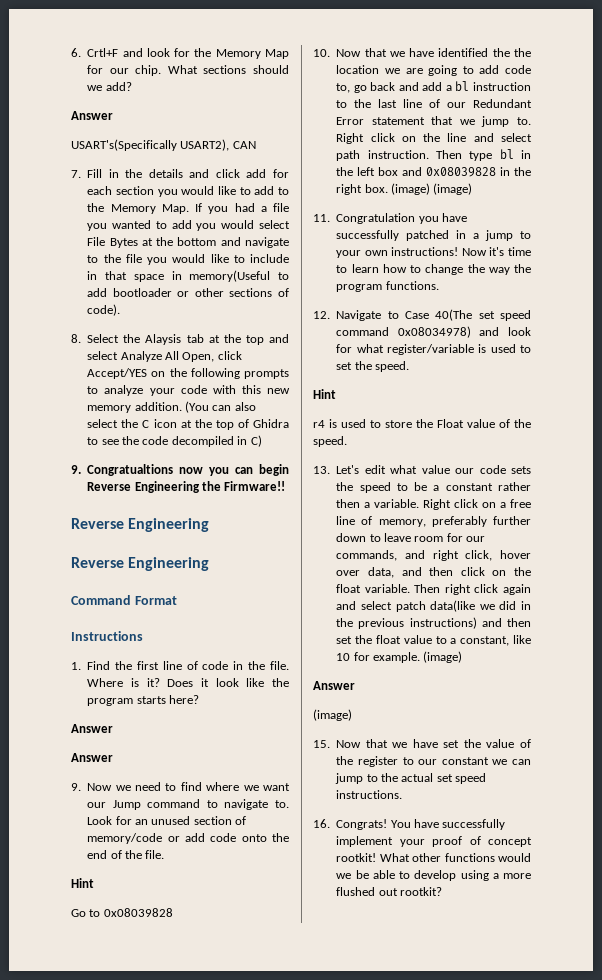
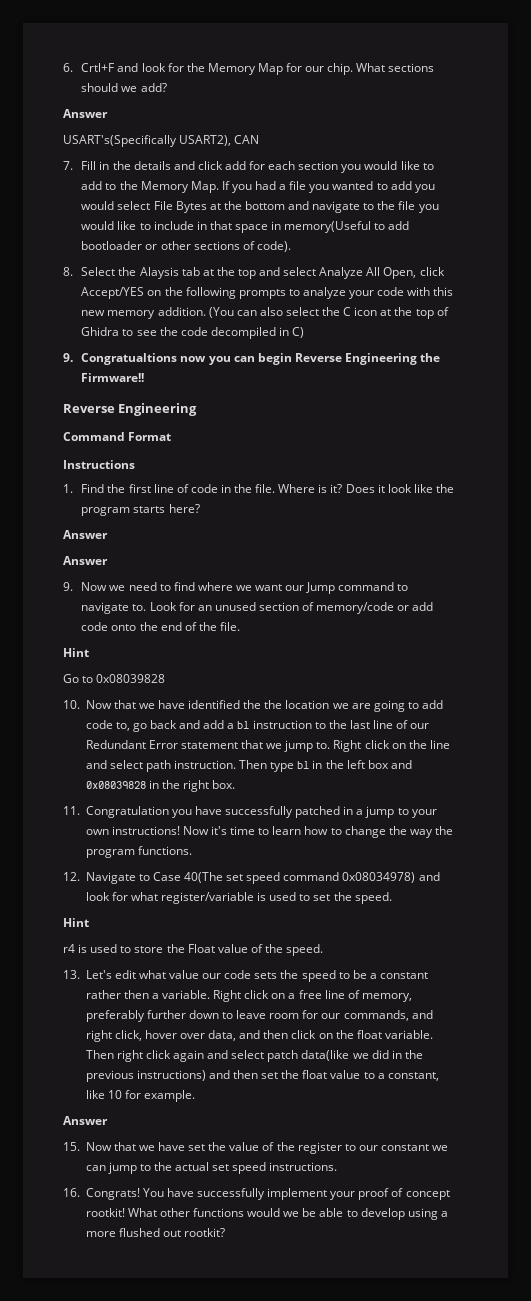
[71,557,210,571] // Reverse Engineering -> (198, 409) none
[391,183,473,195] (image) (image) -> (236, 784) none
[423,651,463,663] [313,681,355,690] [313,709,352,721] (image) // Answer // (image) -> [63,1116,108,1125] // Answer

